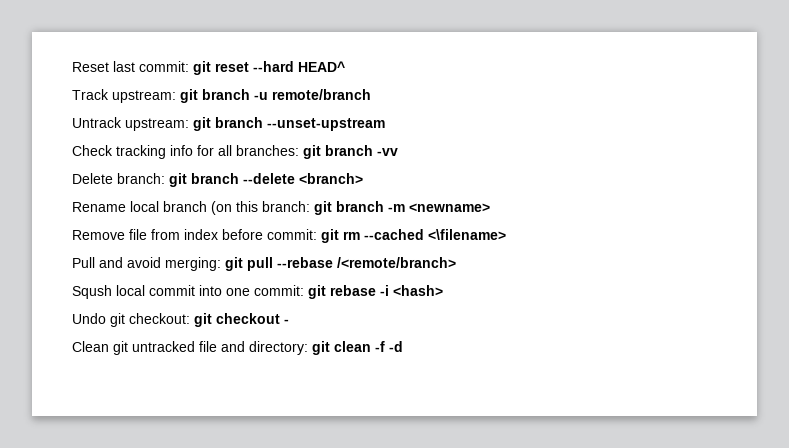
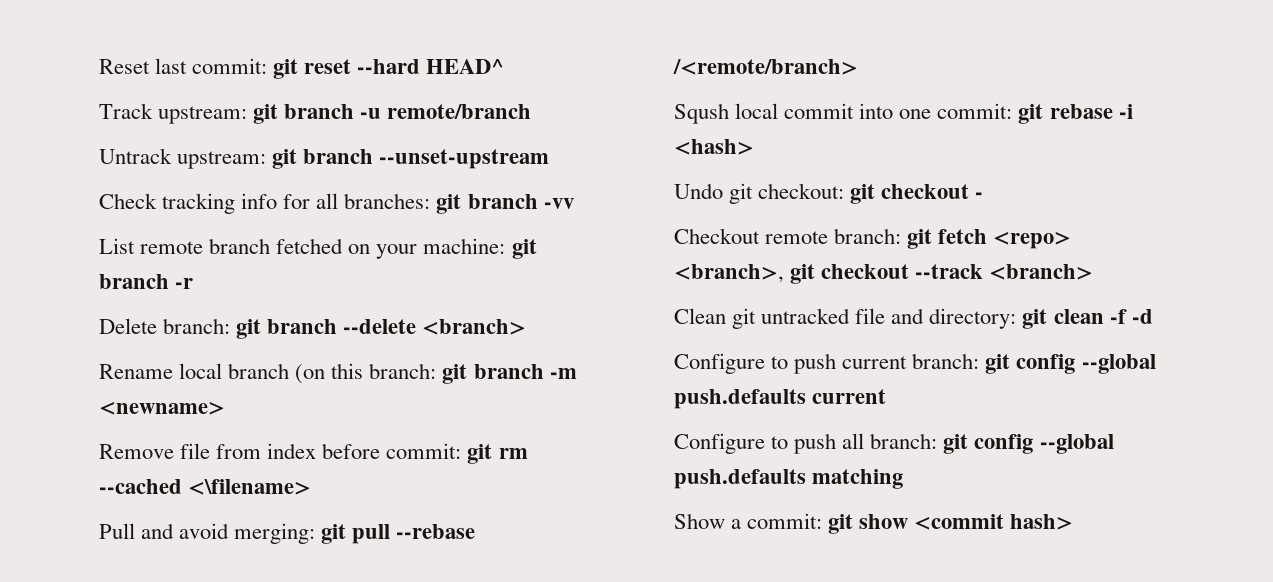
(398, 152) none -> [99,238,537,259] [99,274,194,289] // List remote branch fetched on your machine: git branch -r
(289, 321) none -> [674,228,1072,249] [674,264,1094,284] // Checkout remote branch: git fetch <repo> <branch>, git checkout --track <branch>
(403, 346) none -> [674,353,1156,374] [674,389,887,409] [674,433,1114,454] [674,469,904,489] [674,513,1074,534] // Configure to push current branch: git config --global push.defaults current // Configure to push all branch: git config --global push.defaults matching // Show a commit: git show <commit hash>

